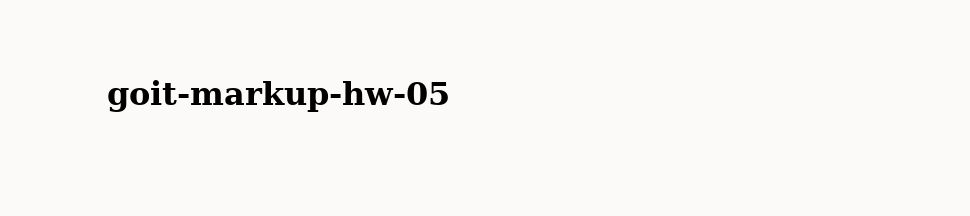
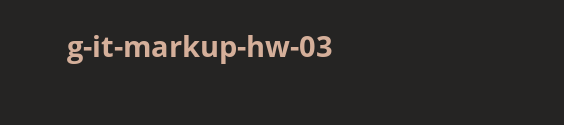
[107,80,450,112] goit-markup-hw-05 -> [67,35,333,64] g-it-markup-hw-03

